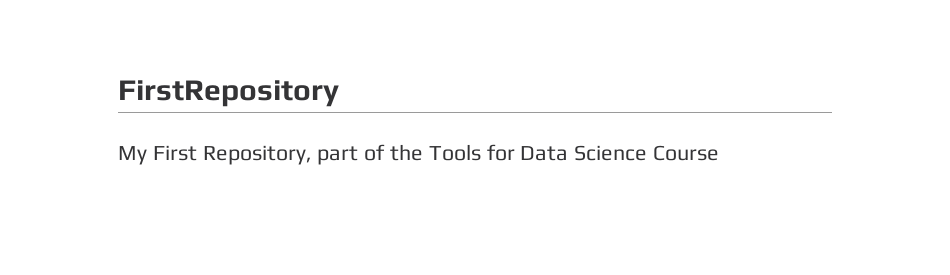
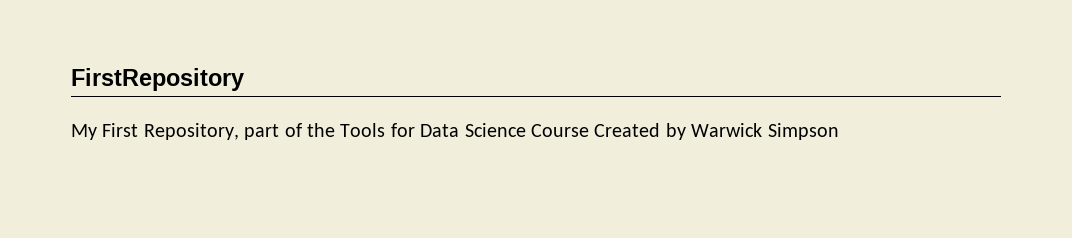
(720, 153) none -> [594,123,839,140] Created by Warwick Simpson

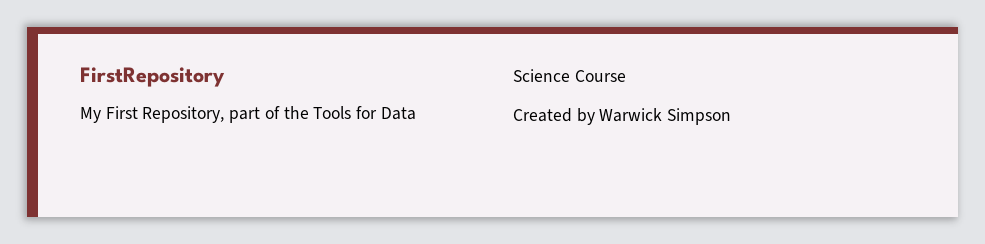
(589, 130) none -> (626, 76) //

